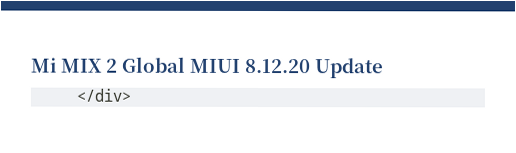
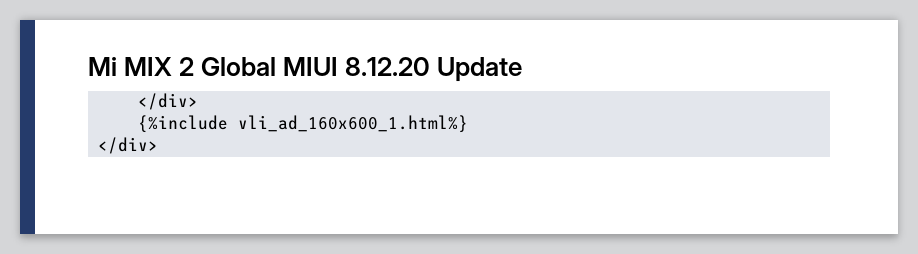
(131, 95) none -> [138,115,469,133] [98,137,159,154] // {%include vli_ad_160x600_1.html%} // </div>

